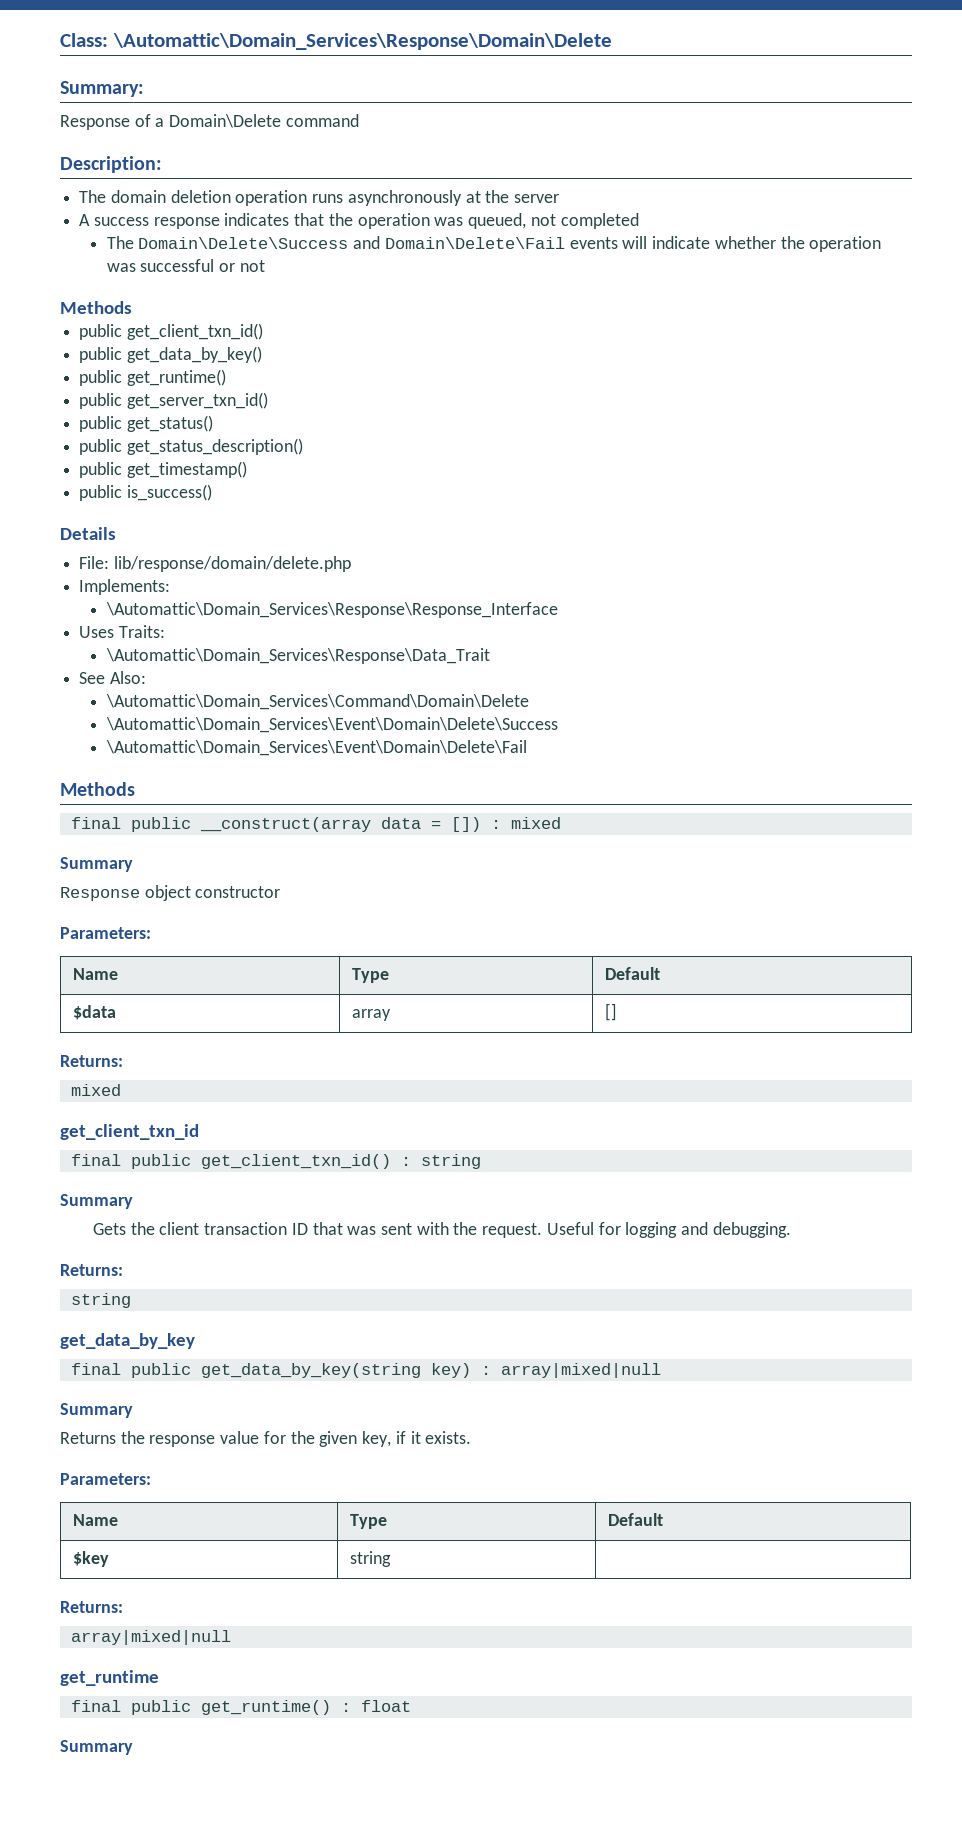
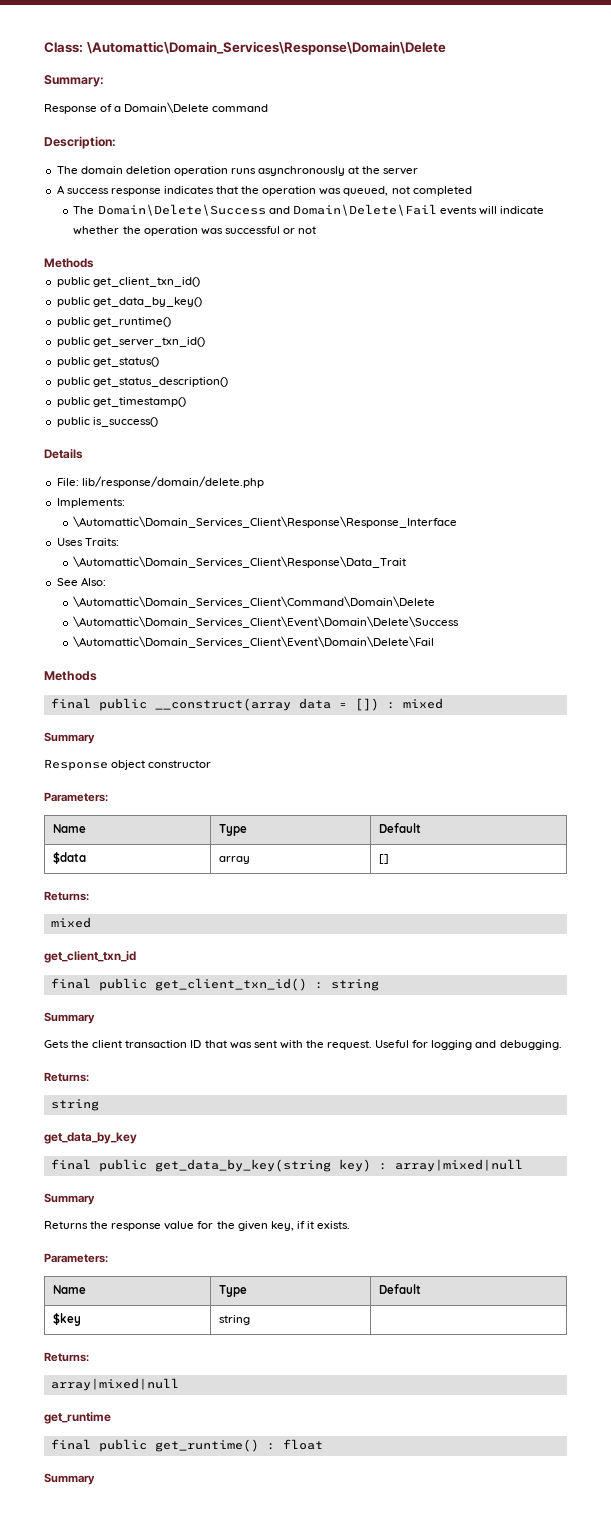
[105,602,558,618] \Automattic\Domain_Services\Response\Response_Interface -> [73,516,458,528] \Automattic\Domain_Services_Client\Response\Response_Interface
[105,648,490,664] \Automattic\Domain_Services\Response\Data_Trait -> [73,556,407,568] \Automattic\Domain_Services_Client\Response\Data_Trait
[105,694,529,710] [105,717,558,733] [105,740,527,756] \Automattic\Domain_Services\Command\Domain\Delete // \Automattic\Domain_Services\Event\Domain\Delete\Success // \Automattic\Domain_Services\Event\Domain\Delete\Fail -> [73,596,436,608] [73,616,460,628] [73,636,435,648] \Automattic\Domain_Services_Client\Command\Domain\Delete // \Automattic\Domain_Services_Client\Event\Domain\Delete\Success // \Automattic\Domain_Services_Client\Event\Domain\Delete\Fail

